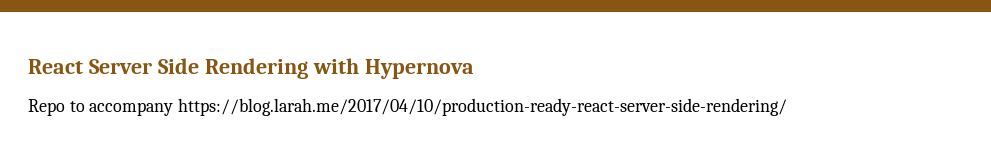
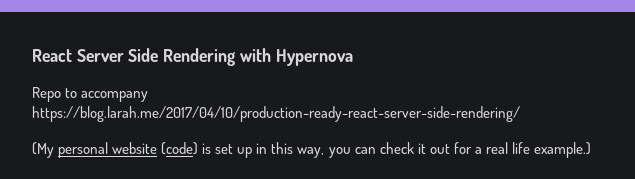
(788, 107) none -> [32,142,591,158] // (My personal website (code) is set up in this way, you can check it out for a real life example.)

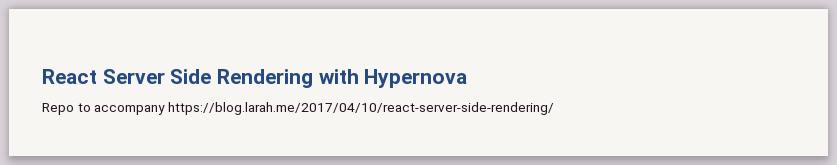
[32,106,520,122] [32,142,591,158] https://blog.larah.me/2017/04/10/production-ready-react-server-side-rendering/ // (My personal website (code) is set up in this way, you can check it out for a real life example.) -> [167,102,554,115] https://blog.larah.me/2017/04/10/react-server-side-rendering/

